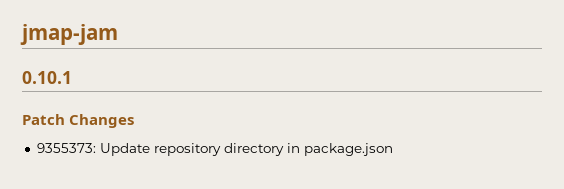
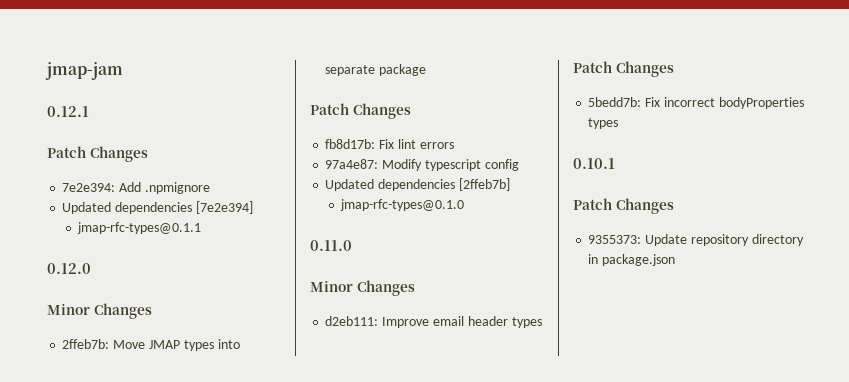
(118, 34) none -> [47,106,89,117] [47,146,148,162] [62,182,210,194] [62,201,253,214] [77,222,202,234] [47,263,91,274] [47,303,152,319] [62,339,240,351] [325,64,427,76] [310,103,411,119] [325,139,454,149] [325,159,519,171] [325,178,510,191] [340,199,465,211] [310,240,352,251] [310,280,415,296] [325,316,542,328] [573,61,674,77] [588,97,804,109] [588,118,619,129] // 0.12.1 // Patch Changes // 7e2e394: Add .npmignore // Updated dependencies [7e2e394] // jmap-rfc-types@0.1.1 // 0.12.0 // Minor Changes // 2ffeb7b: Move JMAP types into separate package // Patch Changes // fb8d17b: Fix lint errors // 97a4e87: Modify typescript config // Updated dependencies [2ffeb7b] // jmap-rfc-types@0.1.0 // 0.11.0 // Minor Changes // d2eb111: Improve email header types // Patch Changes // 5bedd7b: Fix incorrect bodyProperties types

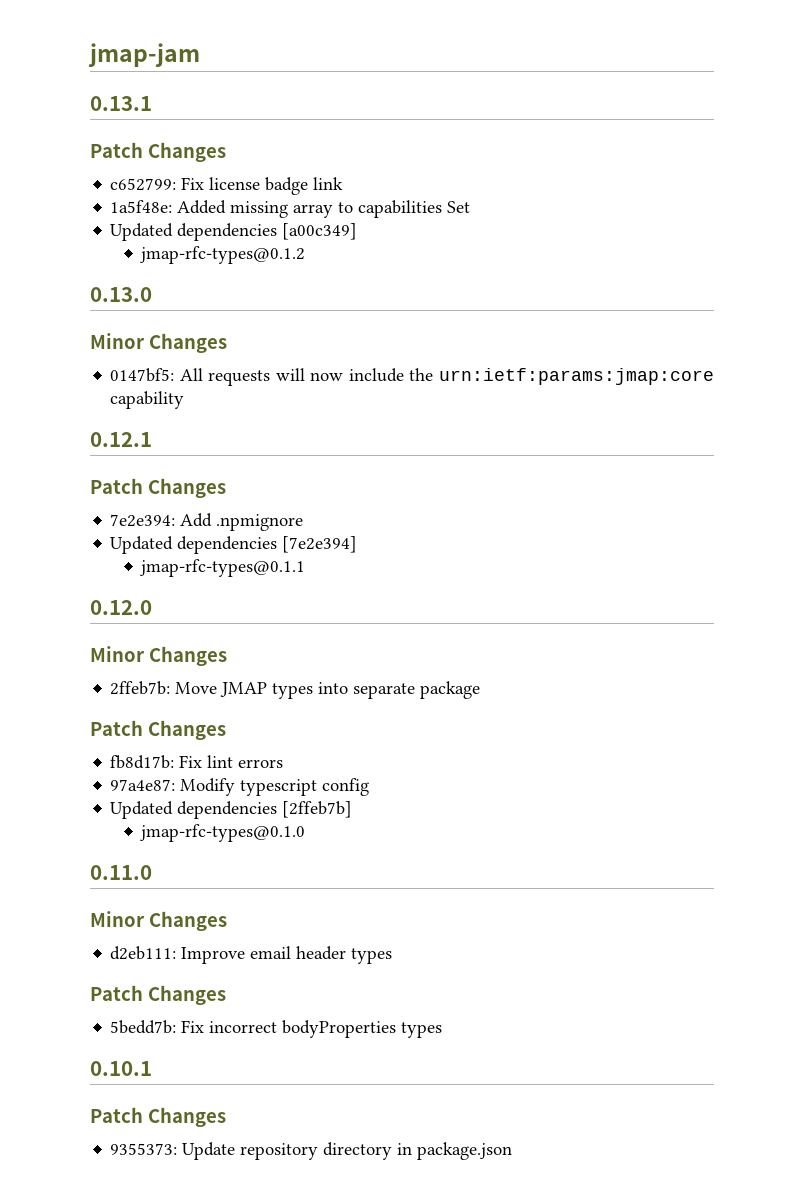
(123, 71) none -> [90,96,152,111] [90,142,226,162] [110,177,344,195] [110,200,471,218] [110,223,358,241] [140,246,306,264] [90,287,152,302] [90,333,227,353] [110,368,714,386] [110,391,185,409] // 0.13.1 // Patch Changes // c652799: Fix license badge link // 1a5f48e: Added missing array to capabilities Set // Updated dependencies [a00c349] // jmap-rfc-types@0.1.2 // 0.13.0 // Minor Changes // 0147bf5: All requests will now include the urn:ietf:params:jmap:core capability

